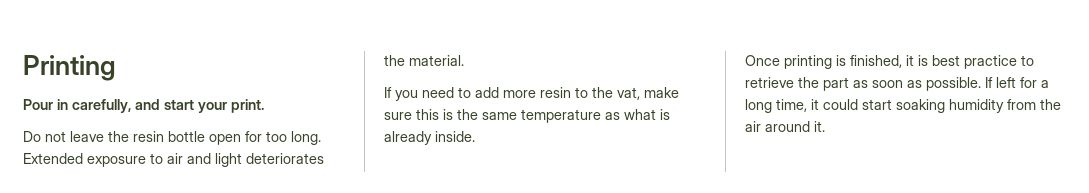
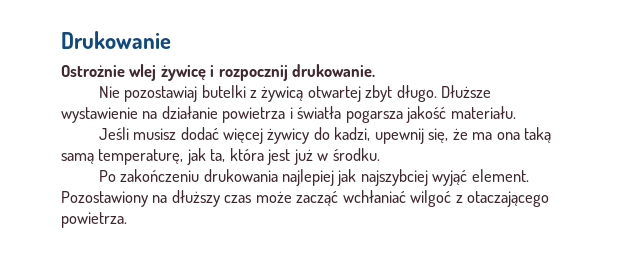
[23,55,116,81] [23,99,264,113] [23,131,321,145] [23,153,324,167] [384,55,464,66] [384,87,679,101] [384,109,670,123] [384,131,475,145] [745,55,1034,69] [745,77,1049,91] [745,99,1061,113] [745,121,825,132] Printing // Pour in carefully, and start your print. // Do not leave the resin bottle open for too long. Extended exposure to air and light deteriorates the material. // If you need to add more resin to the vat, make sure this is the same temperature as what is already inside. // Once printing is finished, it is best practice to retrieve the part as soon as possible. If left for a long time, it could start soaking humidity from the air around it. -> [61,31,171,49] [61,64,376,81] [98,85,492,102] [61,106,516,123] [98,127,552,144] [61,148,380,165] [98,169,529,186] [61,190,550,207] [61,212,127,228] Drukowanie // Ostrożnie wlej żywicę i rozpocznij drukowanie. // Nie pozostawiaj butelki z żywicą otwartej zbyt długo. Dłuższe wystawienie na działanie powietrza i światła pogarsza jakość materiału. // Jeśli musisz dodać więcej żywicy do kadzi, upewnij się, że ma ona taką samą temperaturę, jak ta, która jest już w środku. // Po zakończeniu drukowania najlepiej jak najszybciej wyjąć element. Pozostawiony na dłuższy czas może zacząć wchłaniać wilgoć z otaczającego powietrza.

